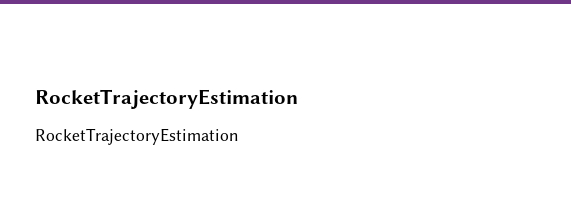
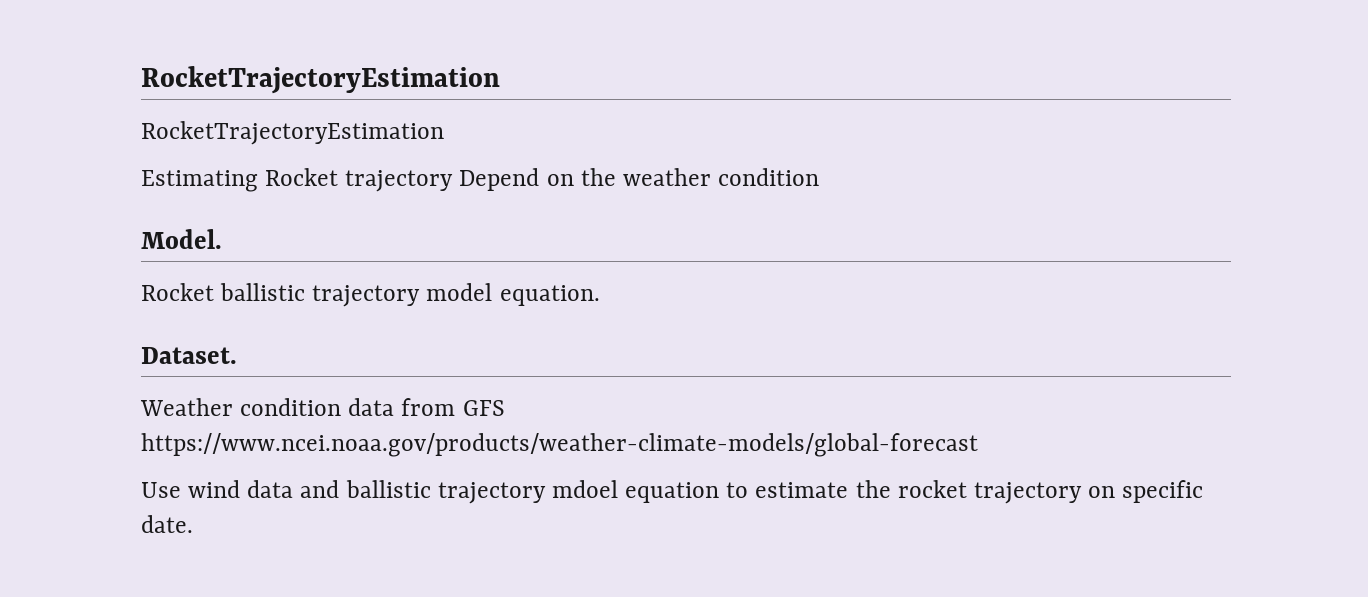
(238, 136) none -> [141,168,820,192] [141,229,222,249] [141,283,600,307] [141,347,237,364] [140,398,505,416] [141,433,978,457] [141,480,1204,504] [141,515,193,533] // Estimating Rocket trajectory Depend on the weather condition // Model. // Rocket ballistic trajectory model equation. // Dataset. // Weather condition data from GFS https://www.ncei.noaa.gov/products/weather-climate-models/global-forecast // Use wind data and ballistic trajectory mdoel equation to estimate the rocket trajectory on specific date.

